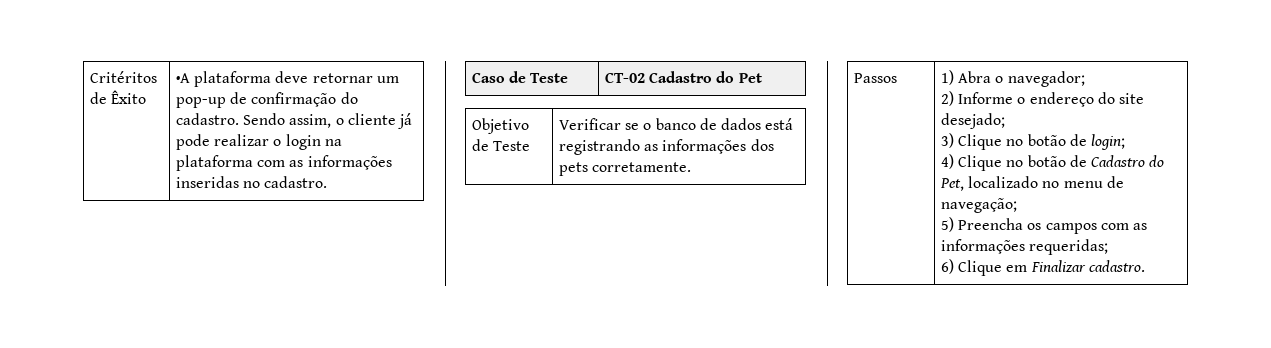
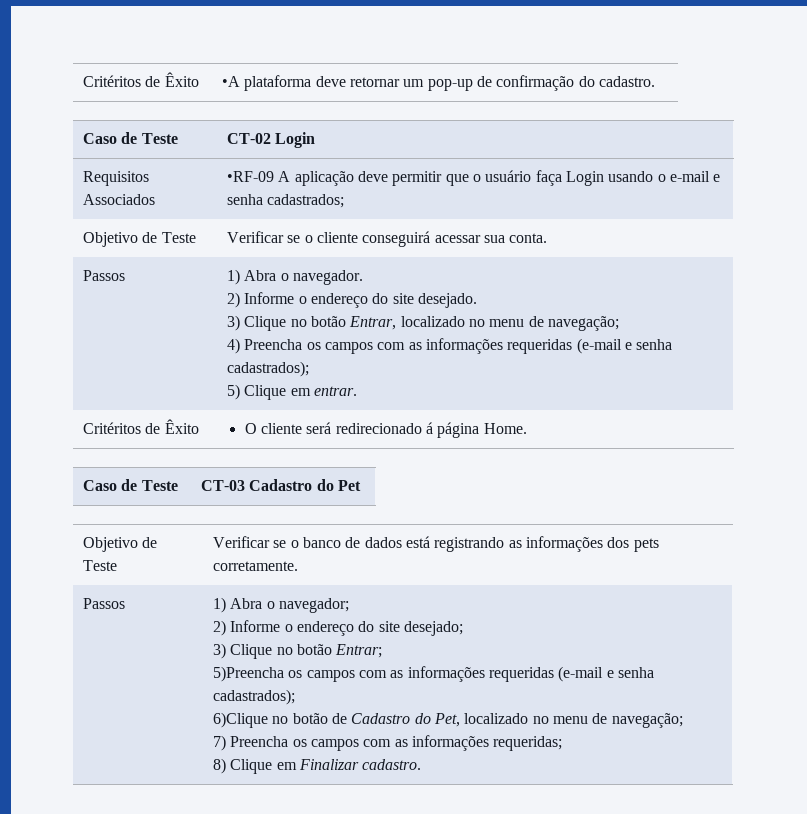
[243,113,413,129] [176,134,342,150] [176,155,392,171] [176,176,328,188] [472,71,569,83] [605,72,646,83] Sendo assim, o cliente já pode realizar o login na plataforma com as informações inseridas no cadastro. // Caso de Teste | CT-02 -> [83,132,178,144] [227,132,316,148] [83,171,150,186] [83,194,156,205] [227,170,721,186] [227,194,345,208] [83,232,196,247] [227,231,548,247] [83,270,126,281] [227,269,363,285] [227,292,477,308] [227,315,619,331] [227,338,673,354] [227,361,310,377] [227,384,357,400] [83,419,199,434] [244,422,527,438] [83,479,178,491] [201,480,246,491] // Caso de Teste | CT-02 Login // Requisitos Associados | •RF-09 A aplicação deve permitir que o usuário faça Login usando o e-mail e senha cadastrados; // Objetivo de Teste | Verificar se o cliente conseguirá acessar sua conta. // Passos | 1) Abra o navegador. // 2) Informe o endereço do site desejado. // 3) Clique no botão Entrar, localizado no menu de navegação; // 4) Preencha os campos com as informações requeridas (e-mail e senha cadastrados); // 5) Clique em entrar. // Critéritos de Êxito | O cliente será redirecionado á página Home. // Caso de Teste | CT-03
[1069,134,1126,150] [941,154,1003,171] de login; // 4) Clique -> [335,644,383,658] [213,666,654,682] [213,689,296,705] [213,712,269,728] Entrar; // 5)Preencha os campos com as informações requeridas (e-mail e senha cadastrados); // 6)Clique
[941,217,955,232] 5) -> [213,735,227,751] 7)
[941,259,955,274] 6) -> [213,758,227,774] 8)

